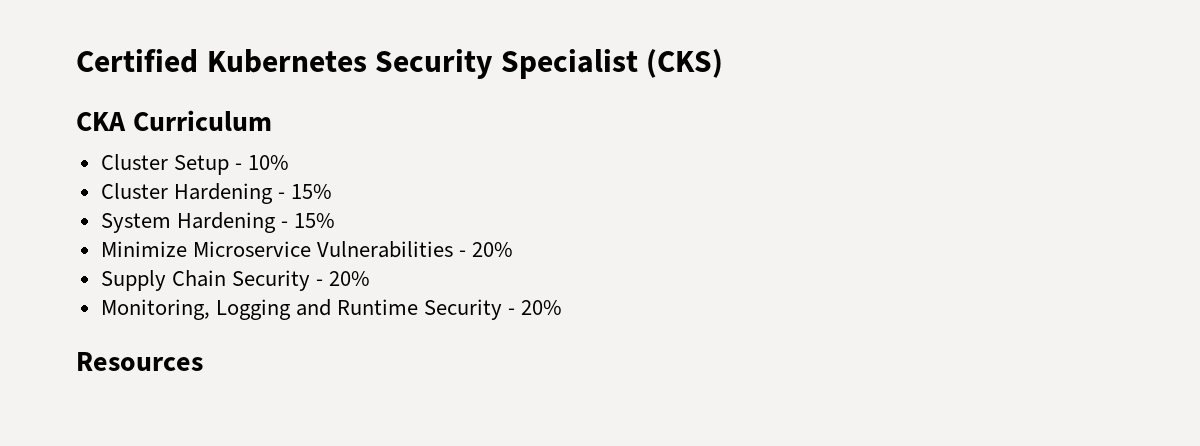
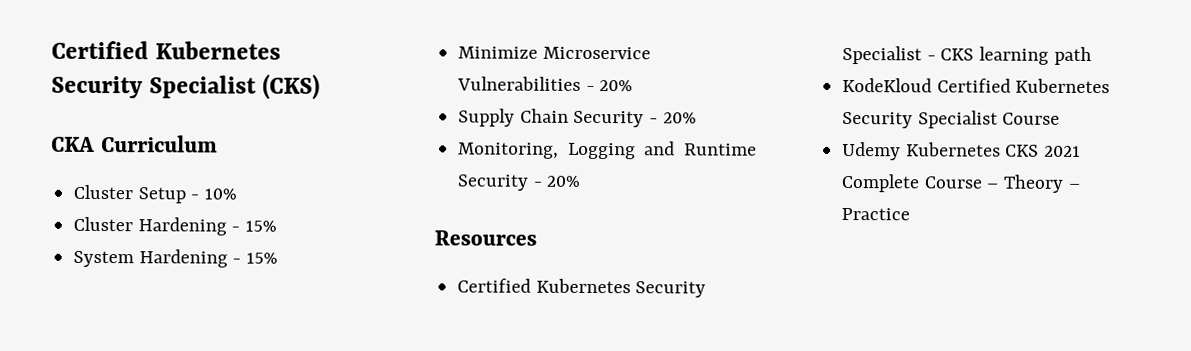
(203, 361) none -> [457,278,707,298] [842,45,1092,65] [842,77,1111,94] [842,110,1061,129] [842,141,1082,161] [841,173,1080,193] [841,207,911,221] // Certified Kubernetes Security Specialist - CKS learning path // KodeKloud Certified Kubernetes Security Specialist Course // Udemy Kubernetes CKS 2021 Complete Course – Theory – Practice

